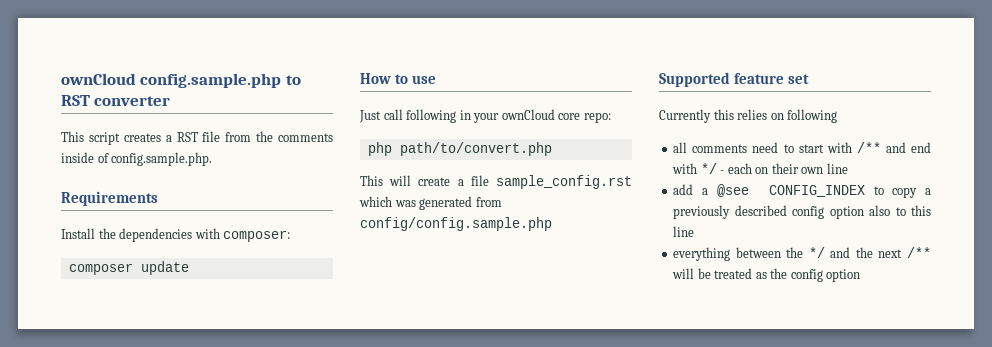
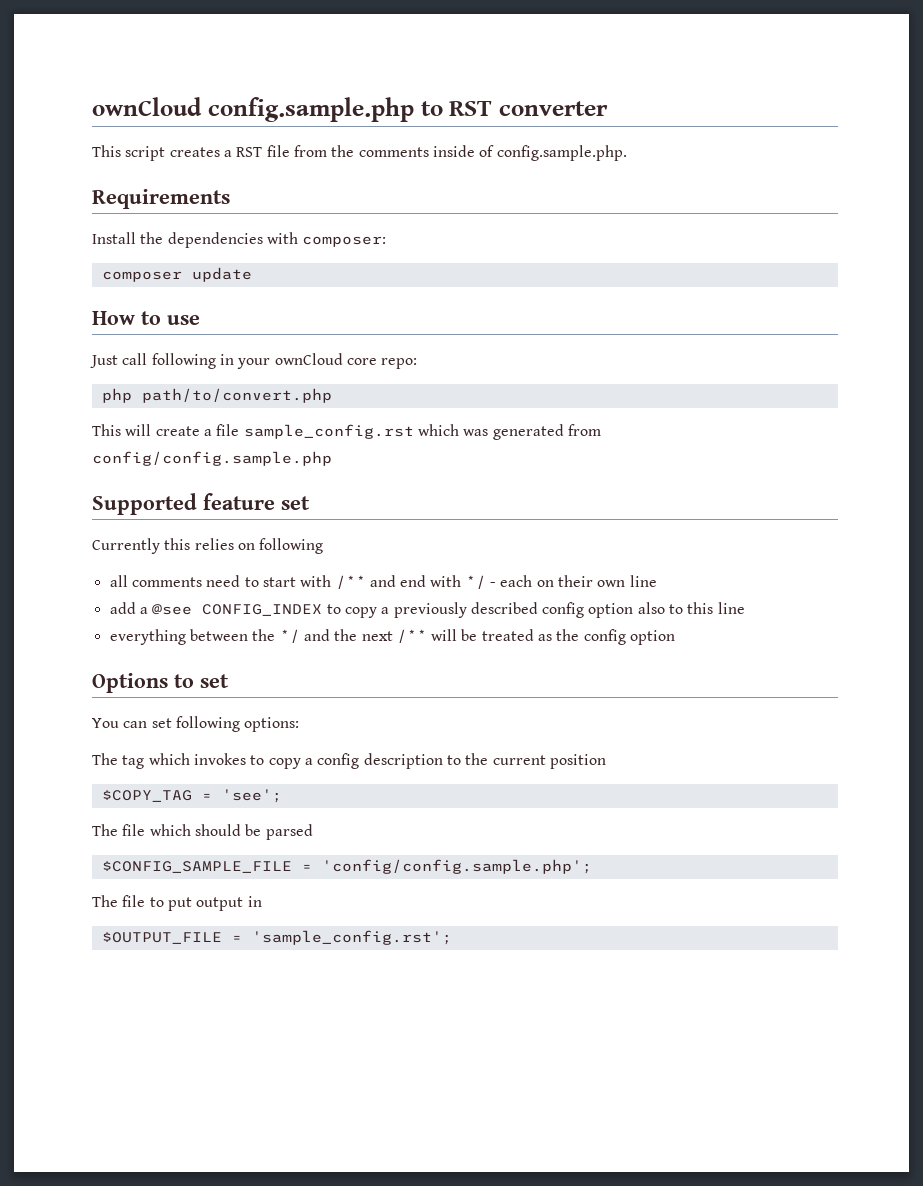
(861, 275) none -> [92,673,229,693] [92,716,300,732] [92,753,606,769] [101,789,282,803] [92,824,313,840] [101,859,592,874] [92,895,262,911] [101,930,452,945] // Options to set // You can set following options: // The tag which invokes to copy a config description to the current position // $COPY_TAG = 'see'; // The file which should be parsed // $CONFIG_SAMPLE_FILE = 'config/config.sample.php'; // The file to put output in // $OUTPUT_FILE = 'sample_config.rst';

